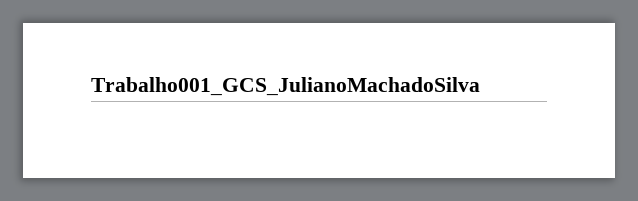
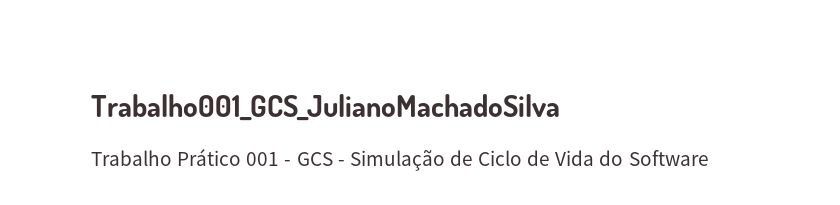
(480, 86) none -> [91,149,709,171] // Trabalho Prático 001 - GCS - Simulação de Ciclo de Vida do Software

